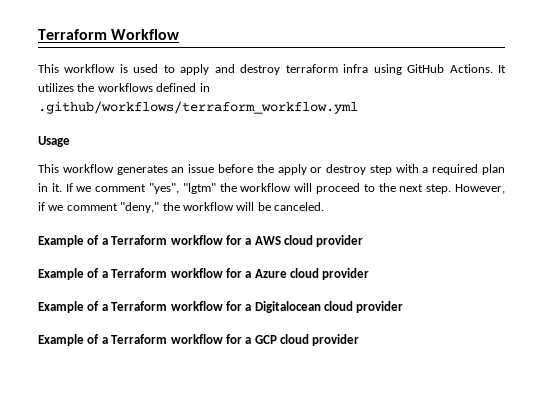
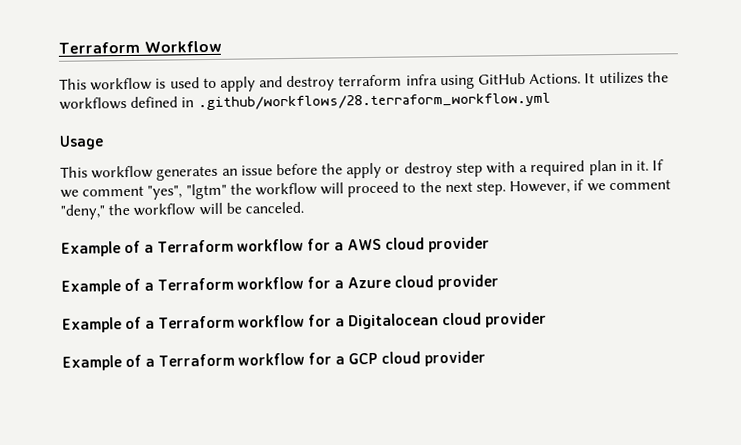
[38,101,358,114] .github/workflows/terraform_workflow.yml -> [197,92,551,111] .github/workflows/28.terraform_workflow.yml

